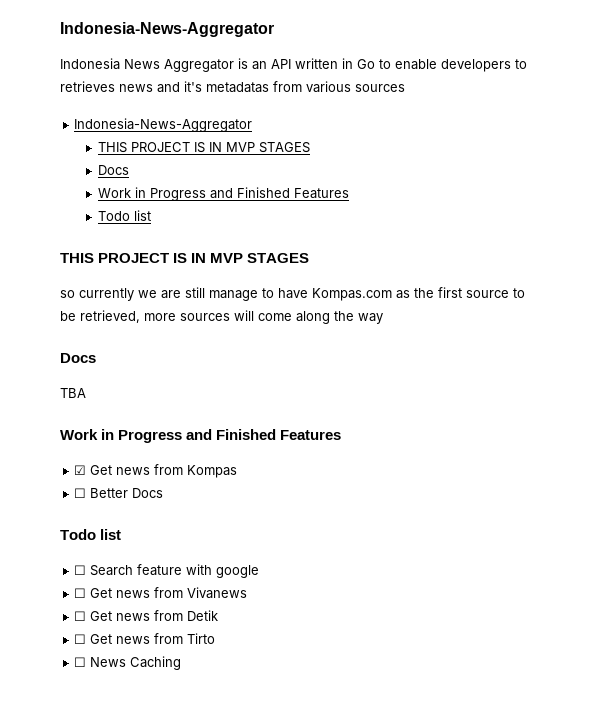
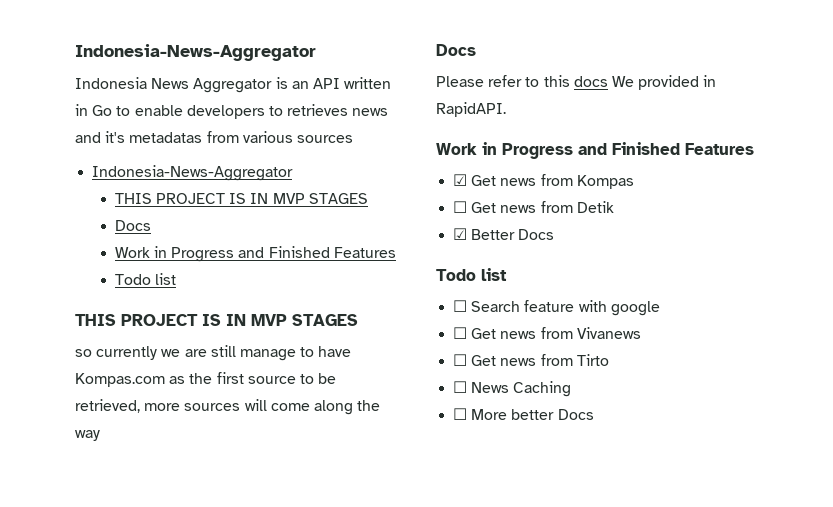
[60,388,86,398] TBA -> [436,75,717,90] [436,102,506,117] Please refer to this docs We provided in RapidAPI.
(87, 493) none -> [471,201,614,213] [453,228,468,240] Get news from Detik // ☑
[74,610,219,621] // ☐ Get news from Detik -> (641, 333) none
(182, 663) none -> [453,408,594,420] // ☐ More better Docs

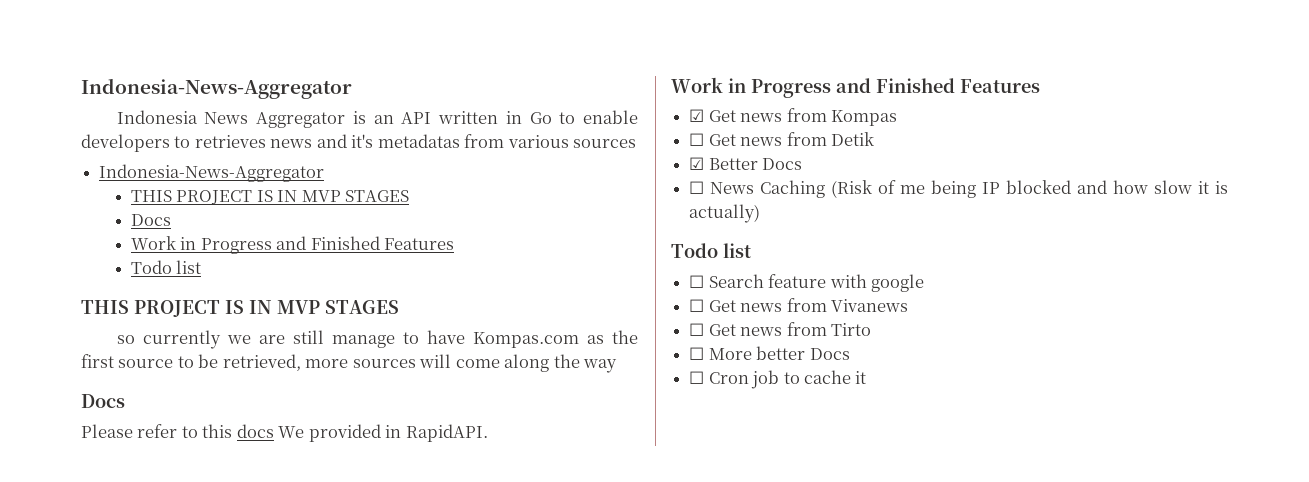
(555, 234) none -> [689,180,1228,198] [689,204,761,223] // ☐ News Caching (Risk of me being IP blocked and how slow it is actually)
[453,381,572,397] // ☐ News Caching -> (871, 329) none
(594, 414) none -> [689,370,867,389] // ☐ Cron job to cache it

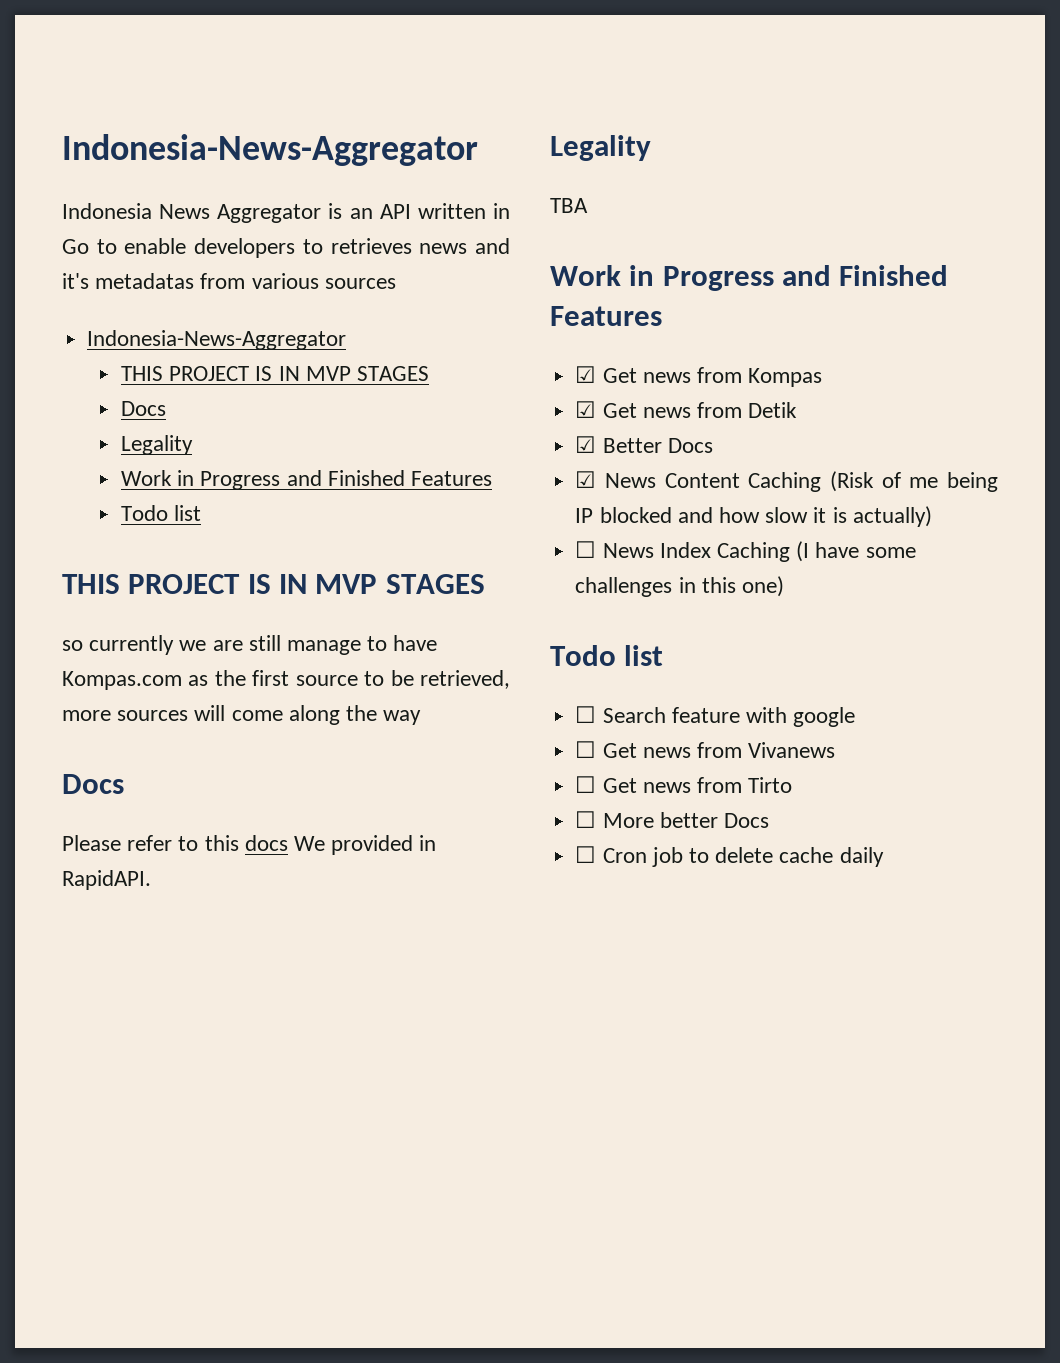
(171, 220) none -> [120,435,193,455] // Legality
(488, 433) none -> [550,135,651,161] [550,198,588,213] // Legality // TBA
[689,133,705,146] ☐ -> [575,401,597,418] ☑
[689,181,755,194] ☐ News -> [575,471,740,488] ☑ News Content
(761, 213) none -> [575,541,916,562] [575,576,784,597] // ☐ News Index Caching (I have some challenges in this one)
[803,370,867,384] cache it -> [715,847,884,867] delete cache daily

